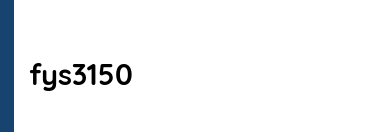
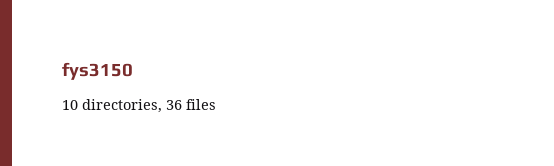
(133, 77) none -> [62,99,216,113] // 10 directories, 36 files

